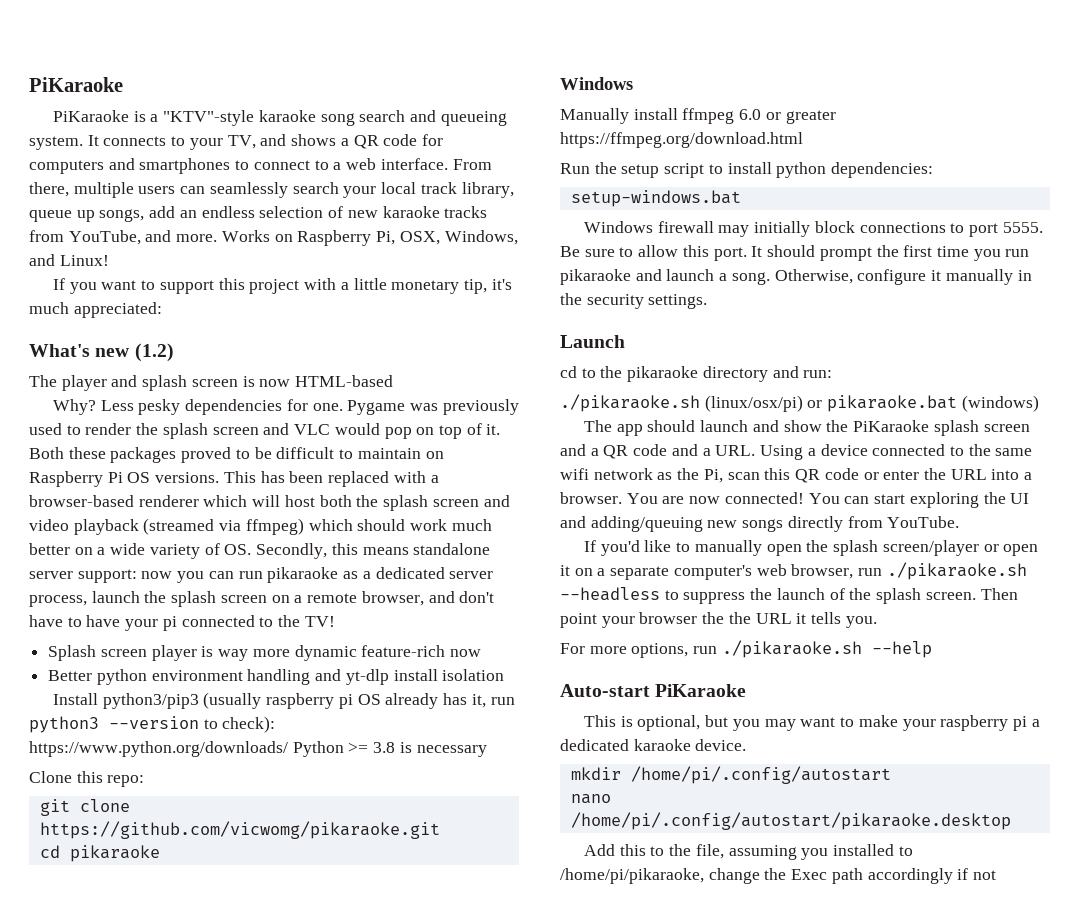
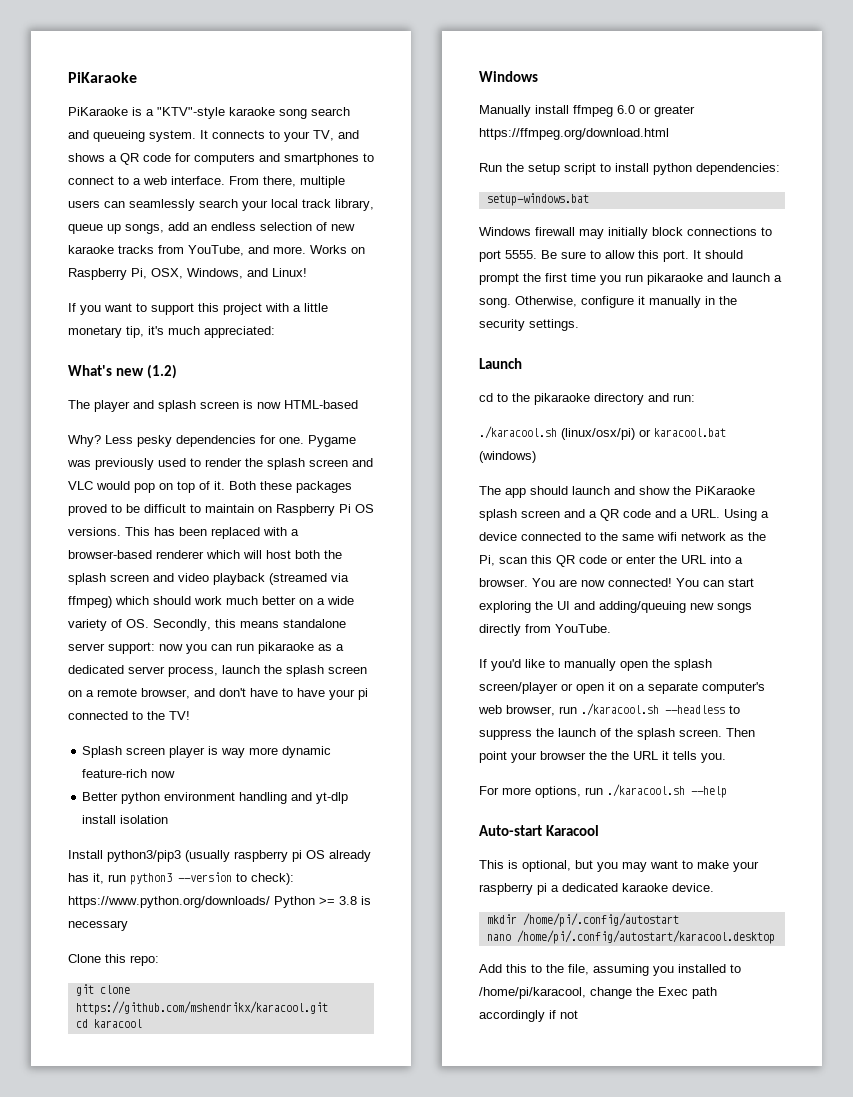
[39,821,440,839] [39,845,160,862] https://github.com/vicwomg/pikaraoke.git // cd pikaraoke -> [75,1001,328,1015] [75,1019,142,1028] https://github.com/mshendrikx/karacool.git // cd karacool
[560,394,700,412] ./pikaraoke.sh -> [479,426,557,439] ./karacool.sh
[827,395,958,412] pikaraoke.bat -> [654,428,726,437] karacool.bat
[886,562,1027,580] ./pikaraoke.sh -> [581,703,659,716] ./karacool.sh
[721,640,862,658] ./pikaraoke.sh -> [607,784,685,797] ./karacool.sh
[655,684,747,697] PiKaraoke -> [546,825,600,836] Karacool
[570,812,1011,830] /home/pi/.config/autostart/pikaraoke.desktop -> [516,930,775,944] /home/pi/.config/autostart/karacool.desktop
[560,868,704,884] /home/pi/pikaraoke, -> [479,987,586,999] /home/pi/karacool,

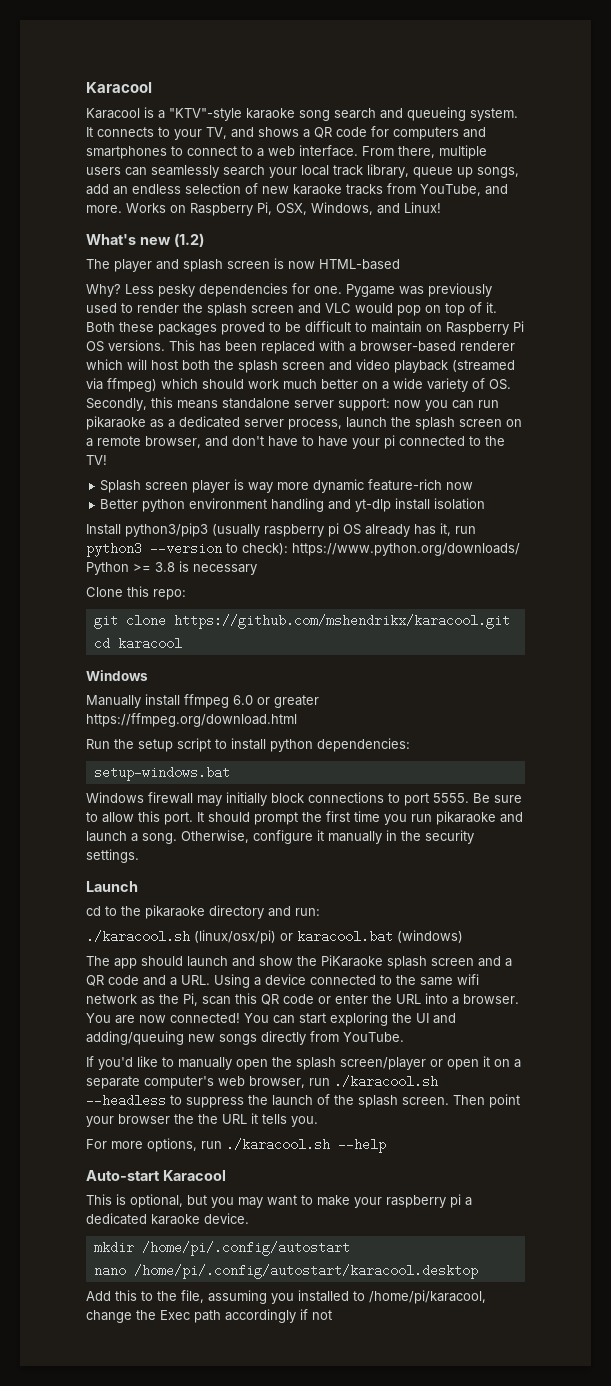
[68,72,137,83] [68,107,128,116] PiKaraoke // PiKaraoke -> [86,82,152,93] [86,108,140,119] Karacool // Karacool
[68,303,328,315] [68,326,275,338] // If you want to support this project with a little monetary tip, it's much appreciated: -> (441, 207) none

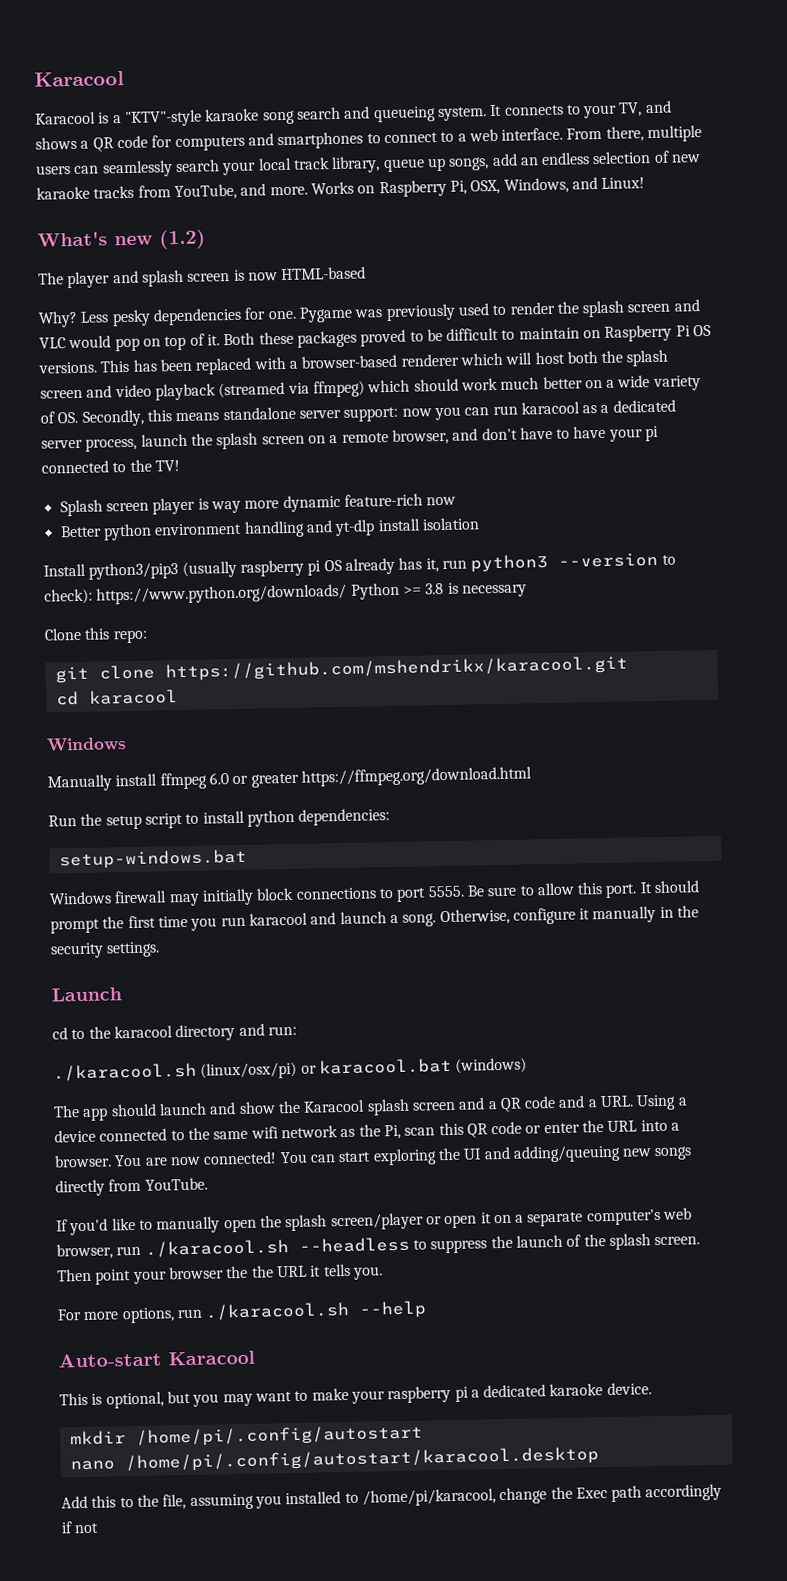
[86,416,146,430] pikaraoke -> [520,401,580,415] karacool
[436,811,496,825] pikaraoke -> [248,912,308,926] karacool
[145,905,205,919] pikaraoke -> [113,1025,173,1039] karacool
[321,955,383,967] PiKaraoke -> [303,1099,366,1113] Karacool

